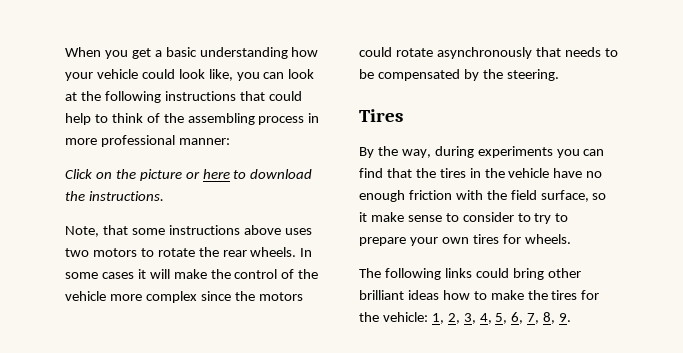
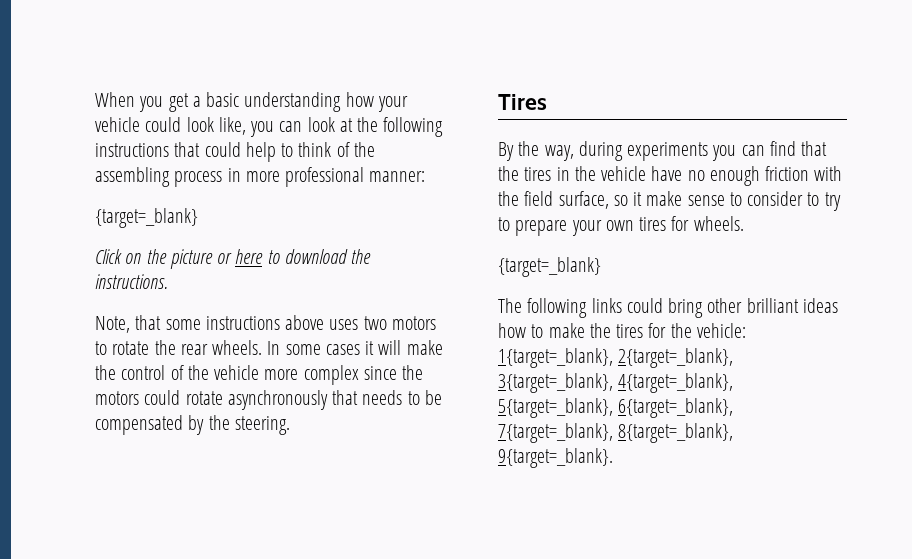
(230, 141) none -> [95,208,198,228] // {target=_blank}
(571, 239) none -> [498,257,601,277] // {target=_blank}
[431,312,572,324] 1, 2, 3, 4, 5, 6, 7, 8, 9. -> [498,348,734,368] [498,373,734,393] [498,398,734,418] [498,423,734,443] [498,448,613,468] 1{target=_blank}, 2{target=_blank}, 3{target=_blank}, 4{target=_blank}, 5{target=_blank}, 6{target=_blank}, 7{target=_blank}, 8{target=_blank}, 9{target=_blank}.

